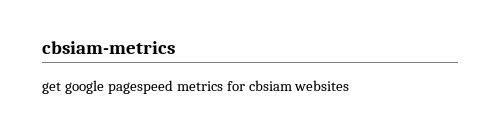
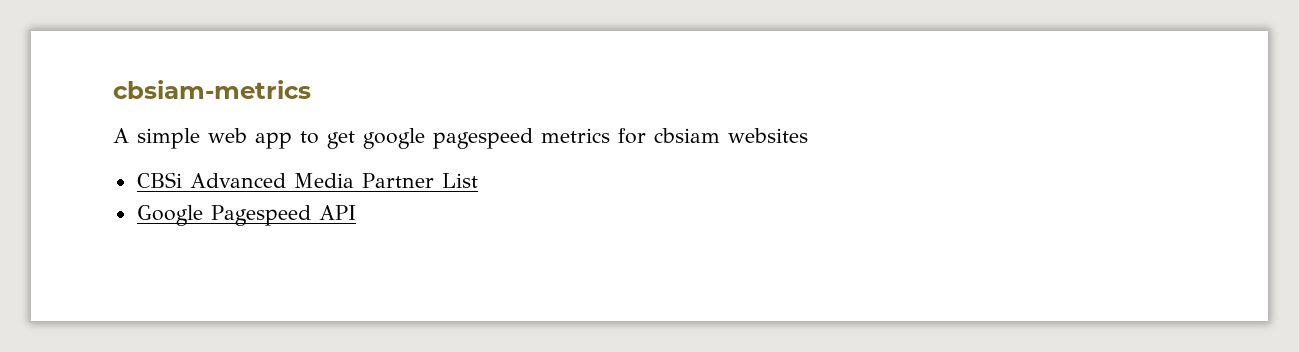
(175, 47) none -> [113,128,319,149] A simple web app to
(350, 85) none -> [136,172,478,188] [136,205,356,226] // CBSi Advanced Media Partner List // Google Pagespeed API

